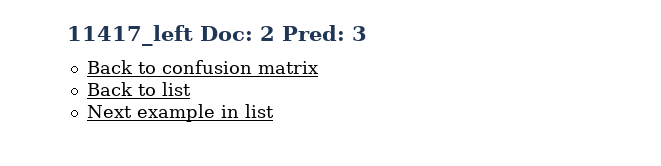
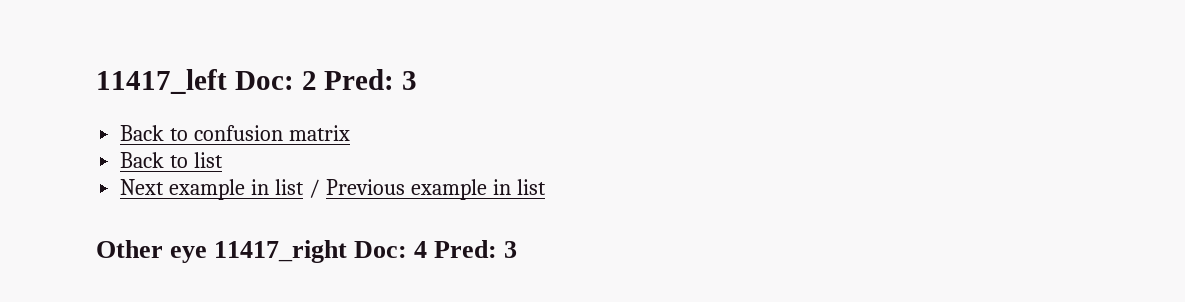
(274, 111) none -> [308,179,546,200] [96,240,518,263] / Previous example in list // Other eye 11417_right Doc: 4 Pred: 3

